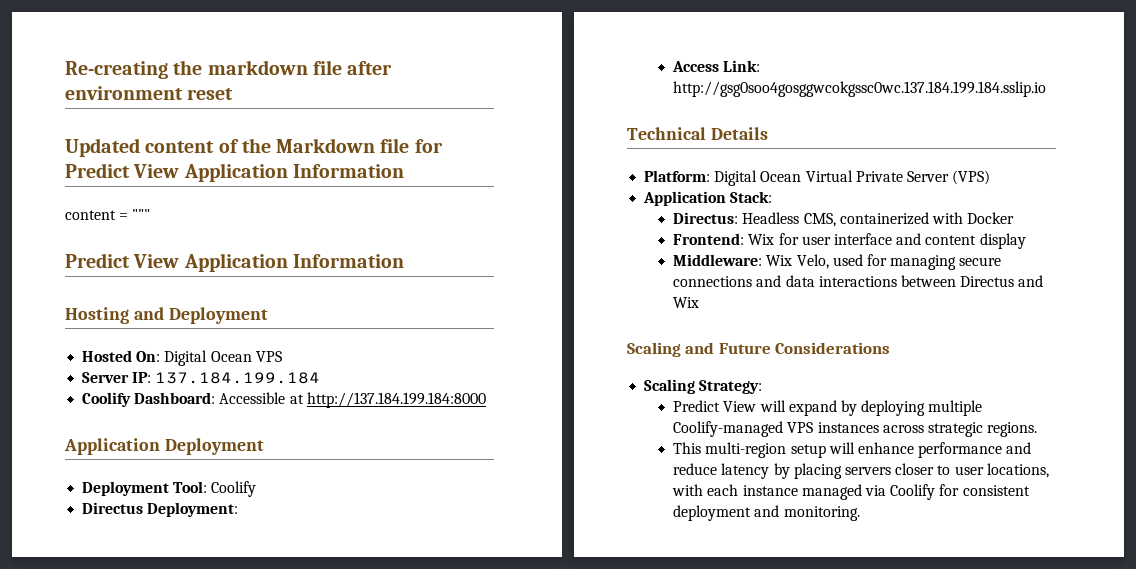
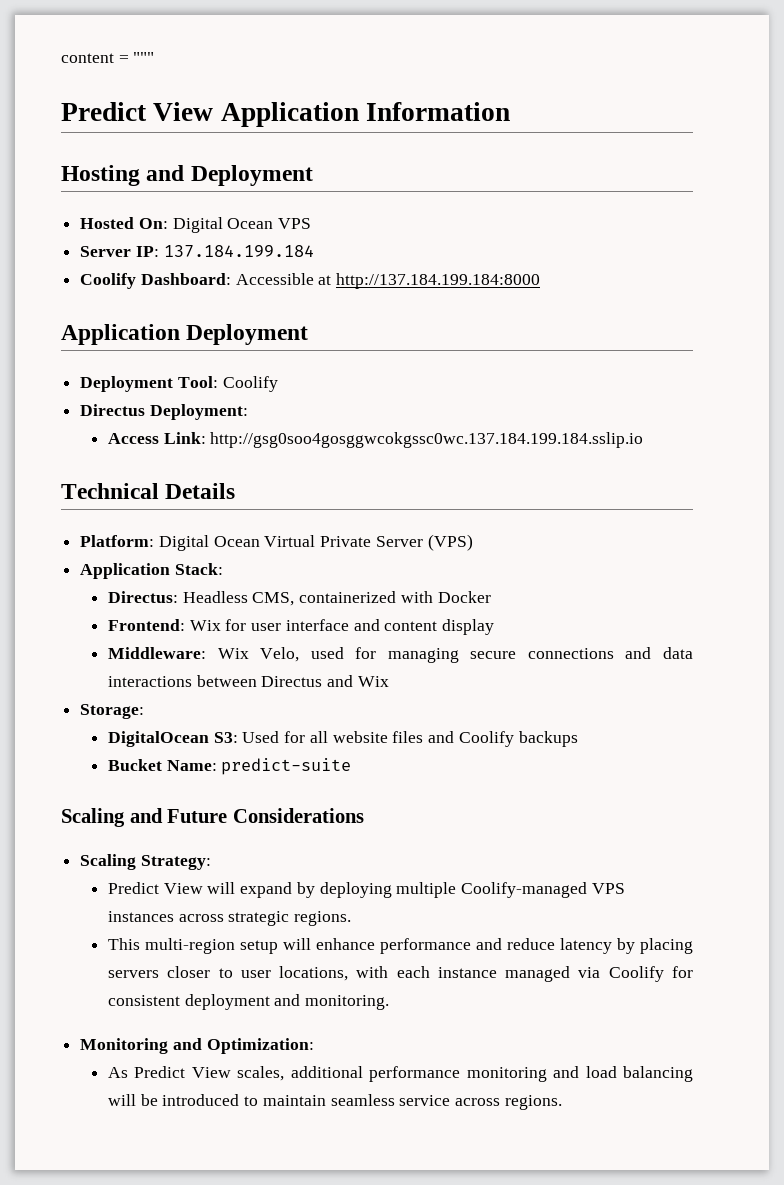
[65,60,393,79] [65,86,234,100] [65,138,443,157] [65,163,404,182] Re-creating the markdown file after environment reset // Updated content of the Markdown file for Predict View Application Information // -> (61, 58) none
(700, 302) none -> [80,704,145,719] [107,731,578,747] [107,758,352,775] // Storage: // DigitalOcean S3: Used for all website files and Coolify backups // Bucket Name: predict-suite
(860, 513) none -> [80,1038,314,1054] [107,1066,694,1082] [107,1094,562,1110] // Monitoring and Optimization: // As Predict View scales, additional performance monitoring and load balancing will be introduced to maintain seamless service across regions.

